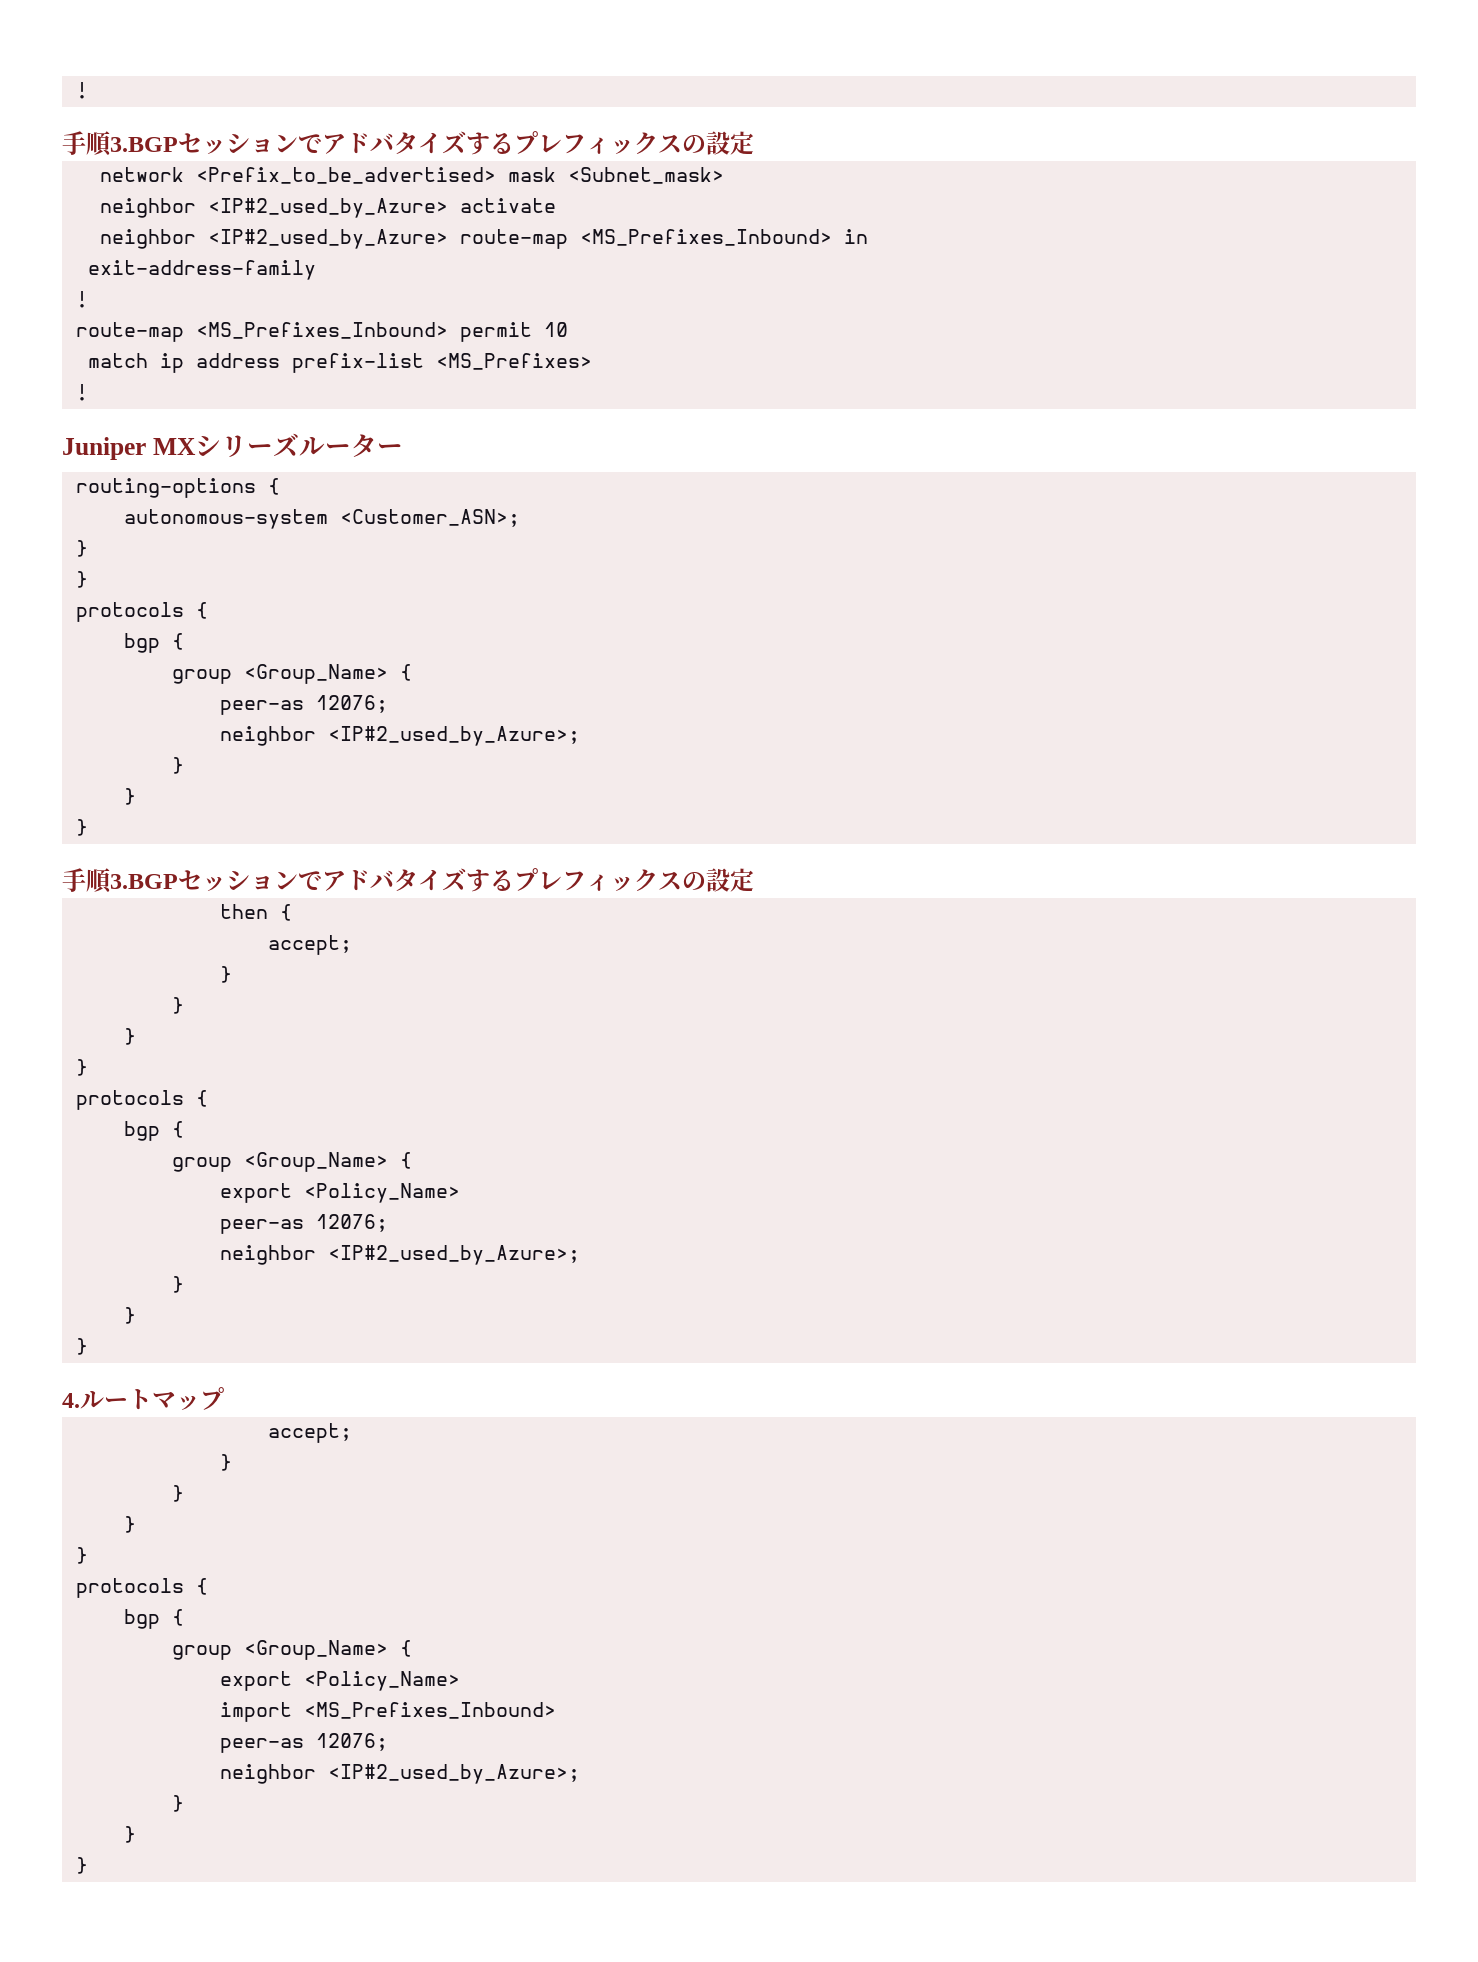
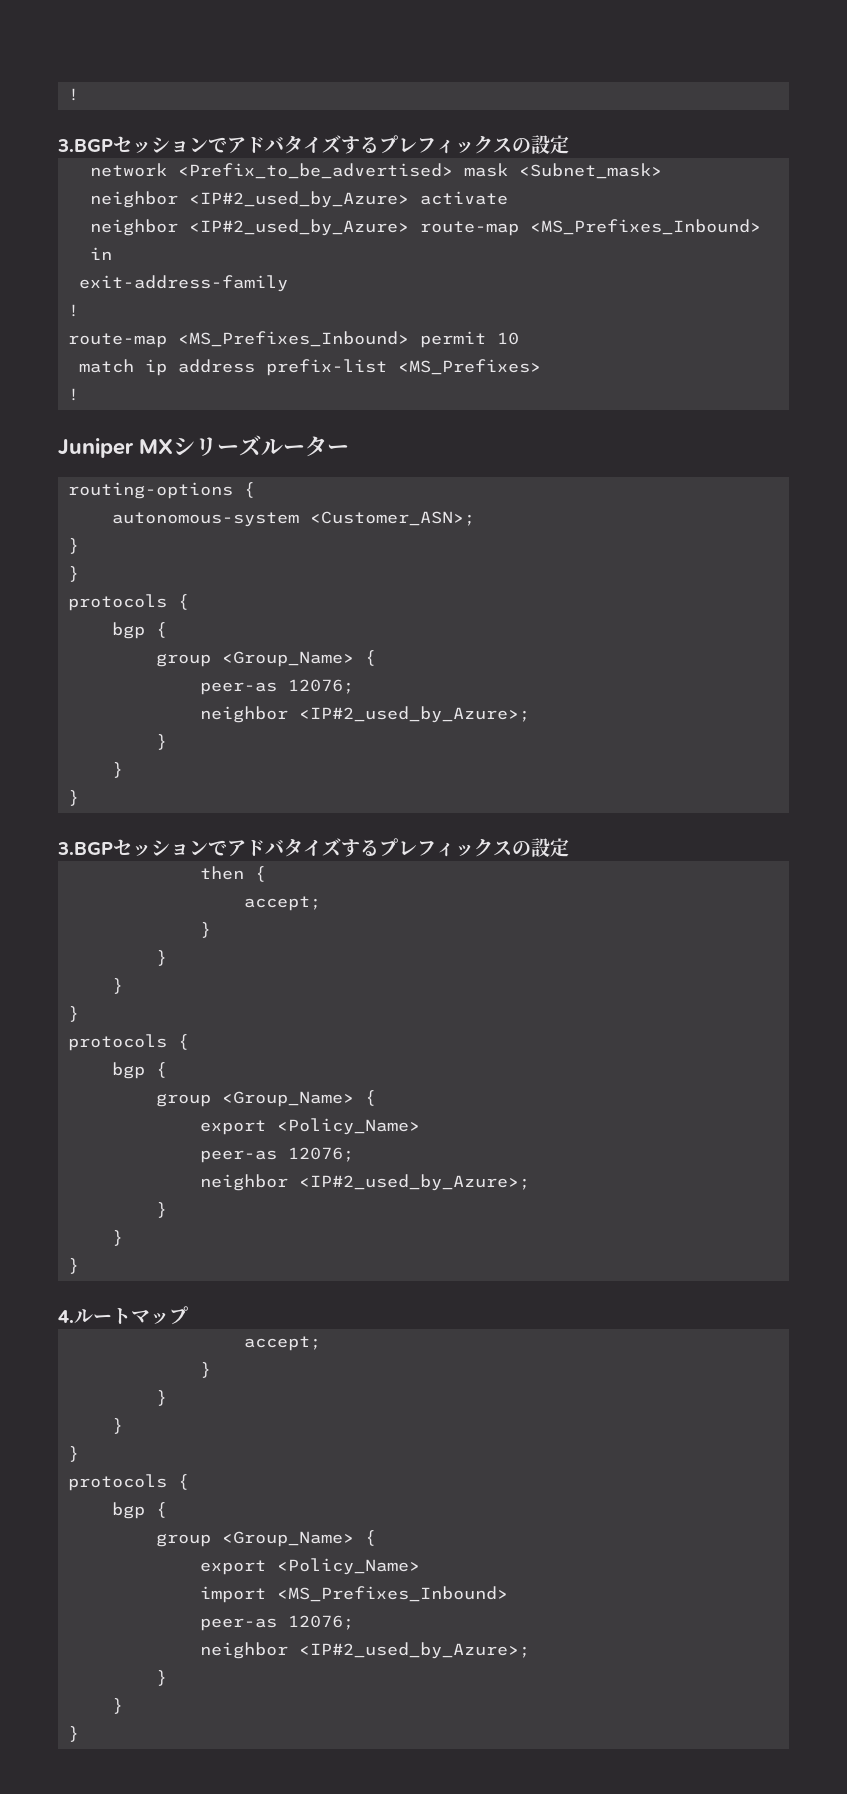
[75,82,88,99] [62,131,112,156] ! // 手順 -> [68,88,80,101] ! //
[62,868,112,893] 手順 -> (80, 798) none

